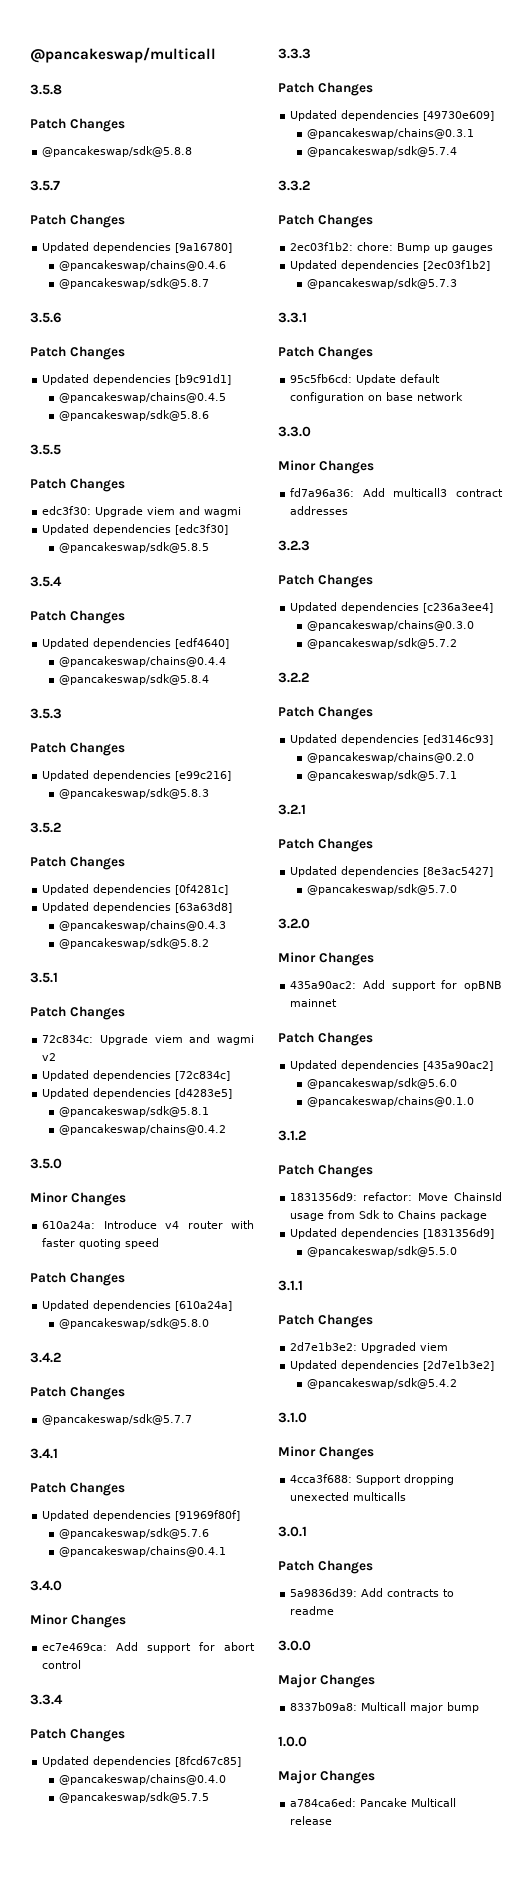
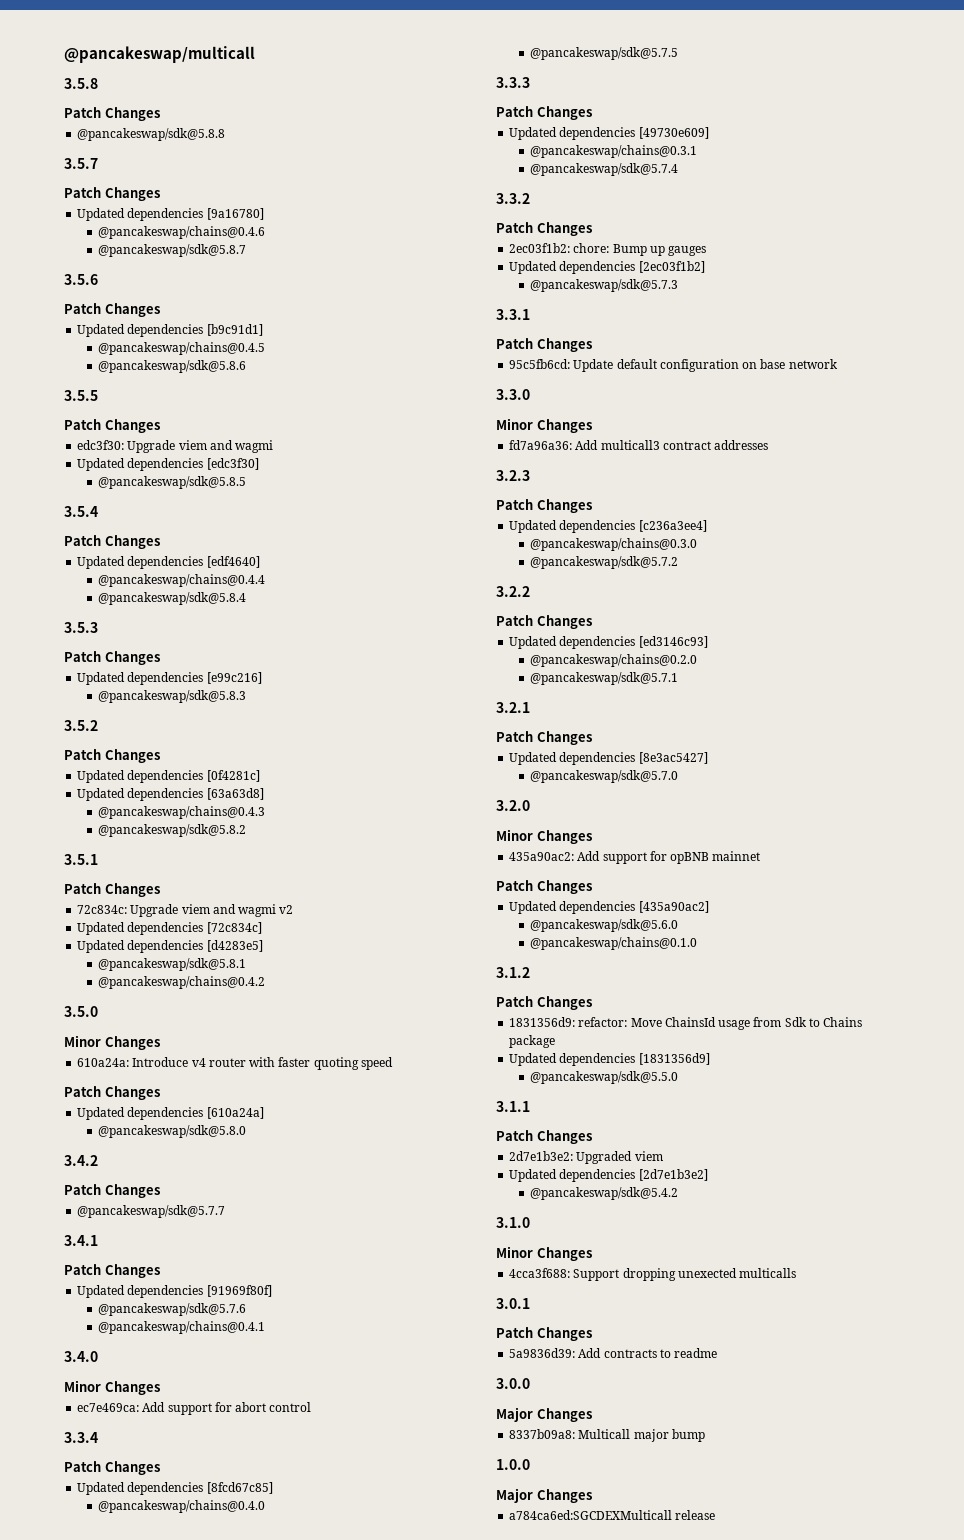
[290,1798,457,1807] a784ca6ed: Pancake Multicall -> [509,1510,673,1520] a784ca6ed:SGCDEXMulticall

